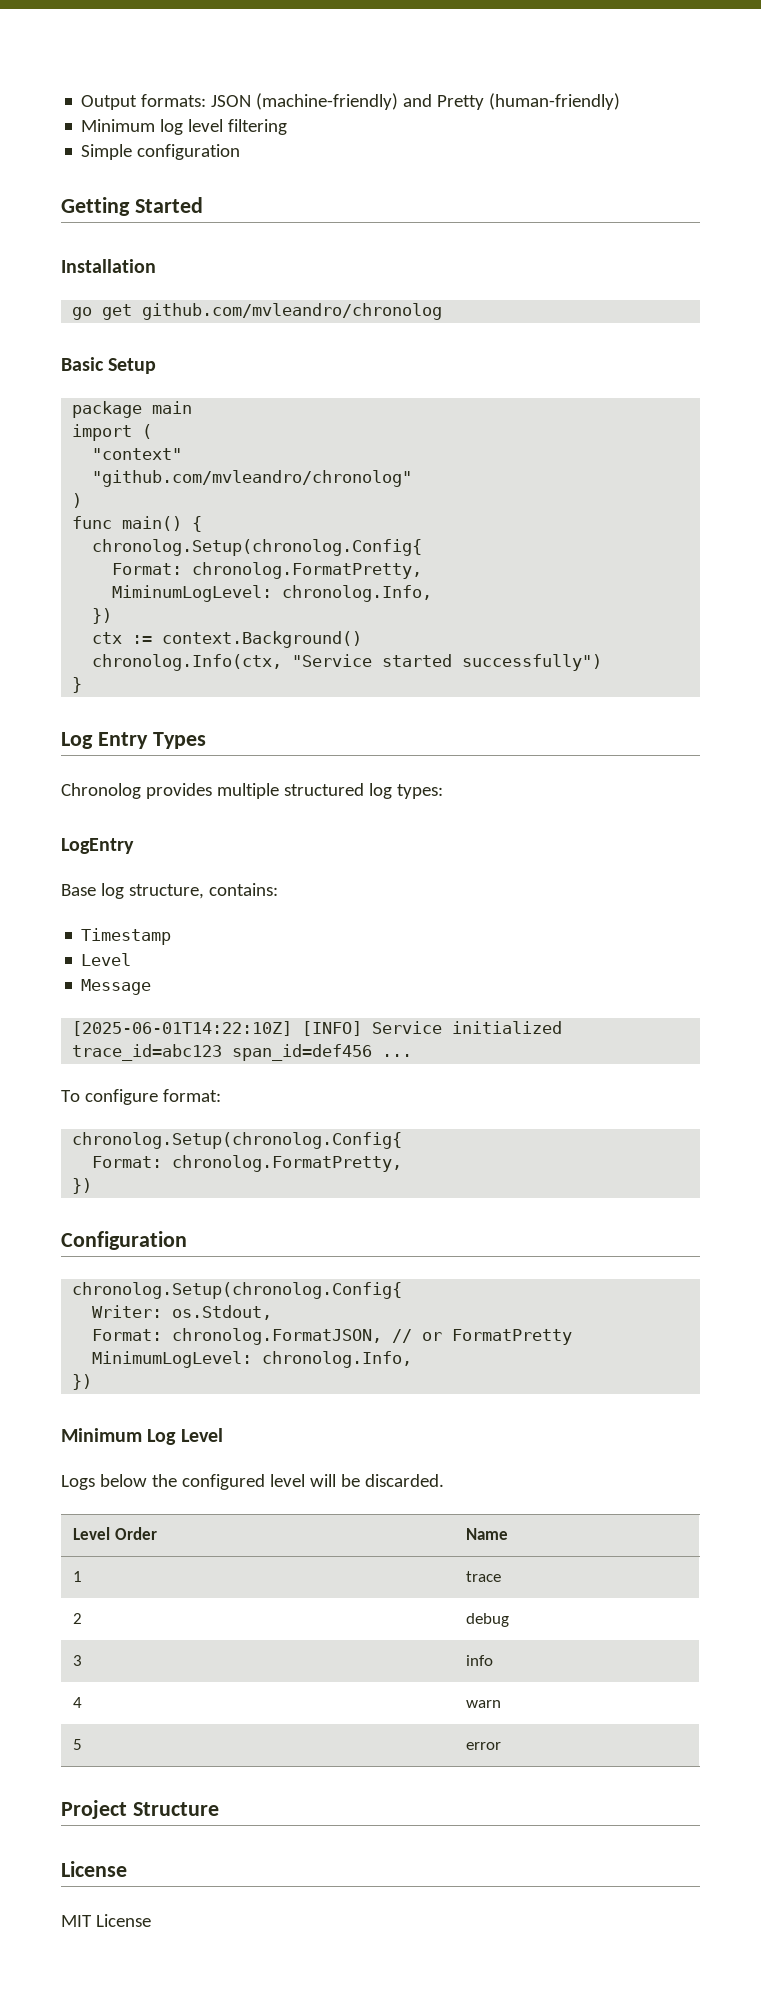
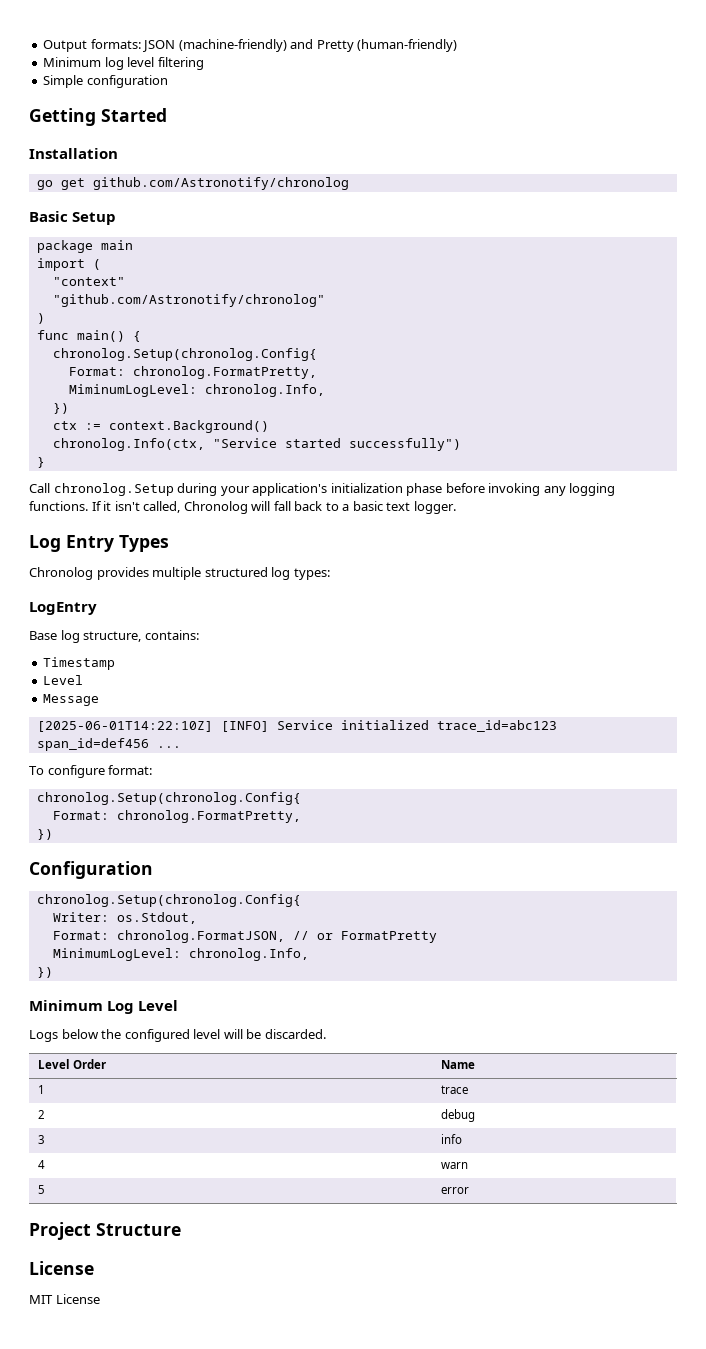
[142,303,443,320] github.com/mvleandro/chronolog -> [92,177,349,190] github.com/Astronotify/chronolog
[92,470,413,487] "github.com/mvleandro/chronolog" -> [52,294,325,307] "github.com/Astronotify/chronolog"
(83, 685) none -> [29,483,616,496] [29,501,456,514] // Call chronolog.Setup during your application's initialization phase before invoking any logging functions. If it isn't called, Chronolog will fall back to a basic text logger.

